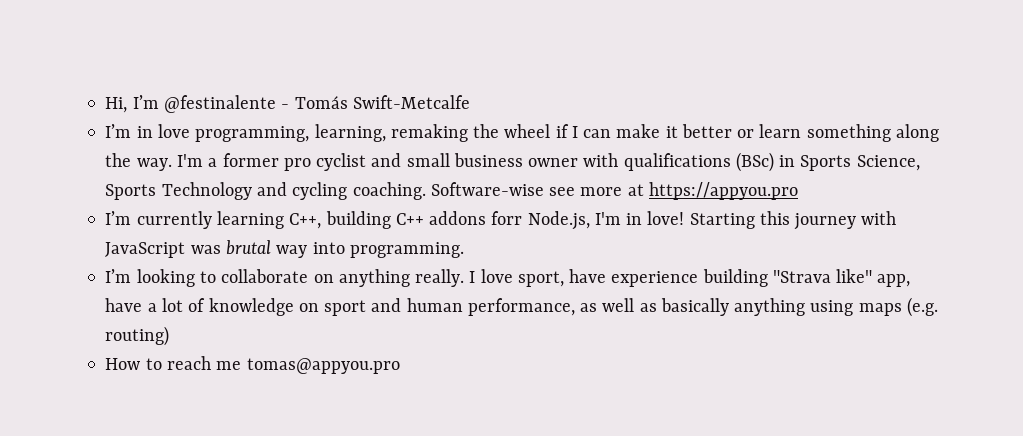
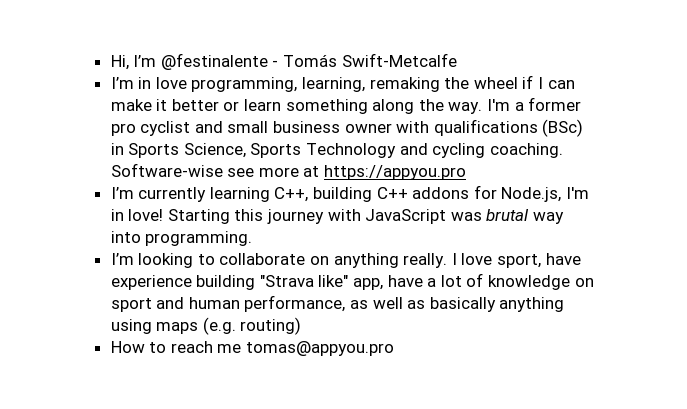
[491,211,523,225] forr -> [473,185,497,199] for

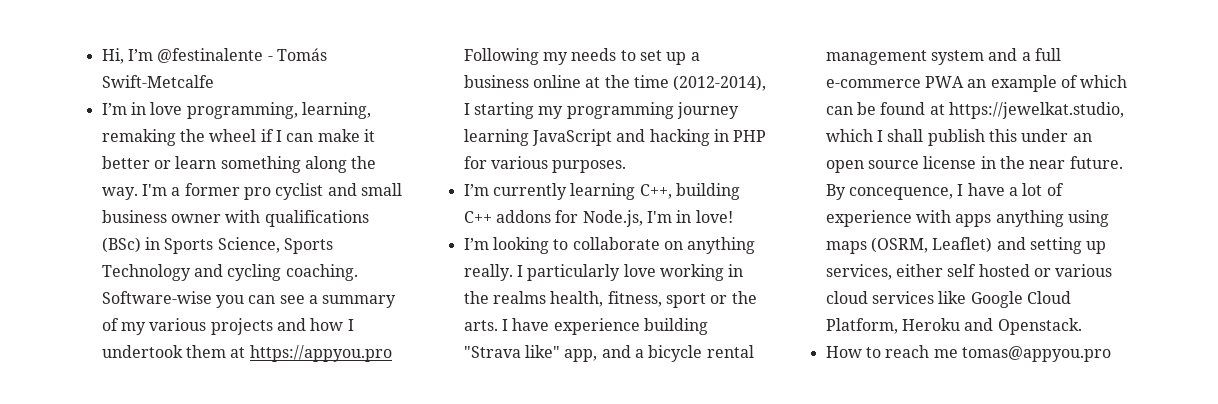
[227,165,467,180] see more at https://appyou.pro -> [215,295,397,308] [101,318,354,335] [101,345,392,362] [463,48,700,65] [463,75,767,91] [463,102,739,119] [463,129,767,146] [463,156,627,173] you can see a summary of my various projects and how I undertook them at https://appyou.pro Following my needs to set up a business online at the time (2012-2014), I starting my programming journey learning JavaScript and hacking in PHP for various purposes.
[167,209,565,224] [110,231,253,246] Starting this journey with JavaScript was brutal way into programming. -> (733, 216) none
[461,253,542,268] love sport, -> [527,264,744,281] [463,291,757,308] [463,319,508,331] particularly love working in the realms health, fitness, sport or the arts. I
[387,273,594,290] [110,295,565,312] [110,317,302,335] have a lot of knowledge on sport and human performance, as well as basically anything using maps (e.g. routing) -> [601,345,754,362] [825,48,1061,65] [825,75,1128,92] [825,102,1124,119] [825,129,1092,146] [825,156,1123,173] [825,183,1064,200] [825,210,1109,227] [825,237,1107,254] [825,264,1113,280] [825,291,1071,308] [825,318,1082,335] and a bicycle rental management system and a full e-commerce PWA an example of which can be found at https://jewelkat.studio, which I shall publish this under an open source license in the near future. By concequence, I have a lot of experience with apps anything using maps (OSRM, Leaflet) and setting up services, either self hosted or various cloud services like Google Cloud Platform, Heroku and Openstack.

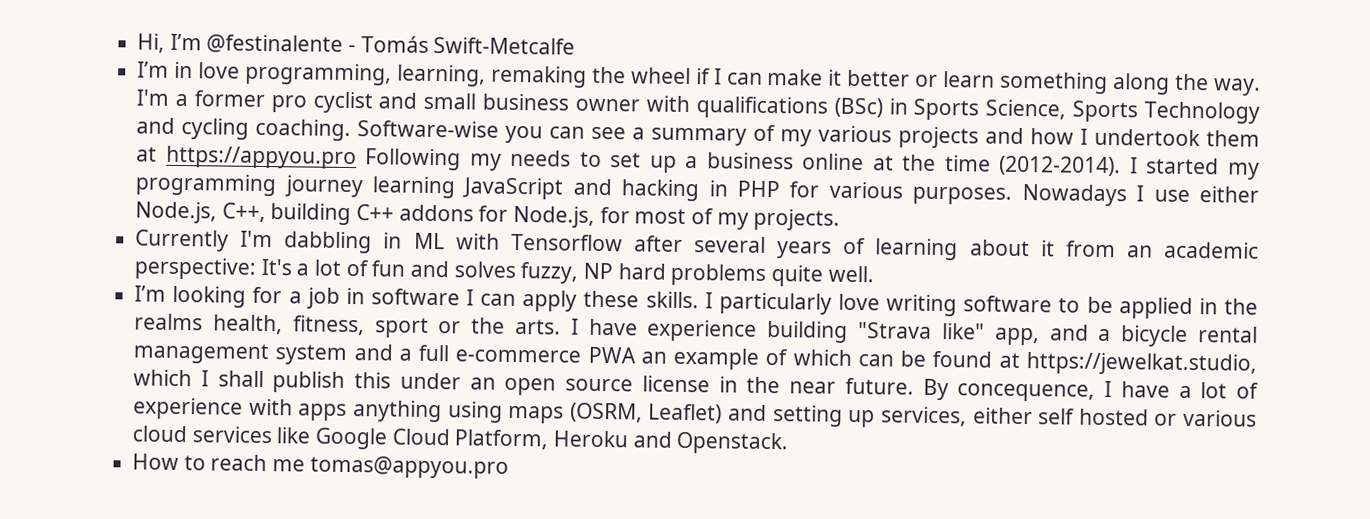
[673,75,767,91] [463,102,534,119] (2012-2014), I starting -> [999,155,1220,177] (2012-2014). I started
[463,183,636,200] // I’m currently learning -> [1021,183,1259,207] [135,201,218,224] Nowadays I use either Node.js,
[646,210,733,223] [463,237,756,254] [463,264,724,281] I'm in love! // I’m looking to collaborate on anything really. I particularly love working -> [599,206,841,231] [135,229,1259,261] [134,257,874,287] [134,285,1193,320] for most of my projects. // Currently I'm dabbling in ML with Tensorflow after several years of learning about it from an academic perspective: It's a lot of fun and solves fuzzy, NP hard problems quite well. // I’m looking for a job in software I can apply these skills. I particularly love writing software to be applied

